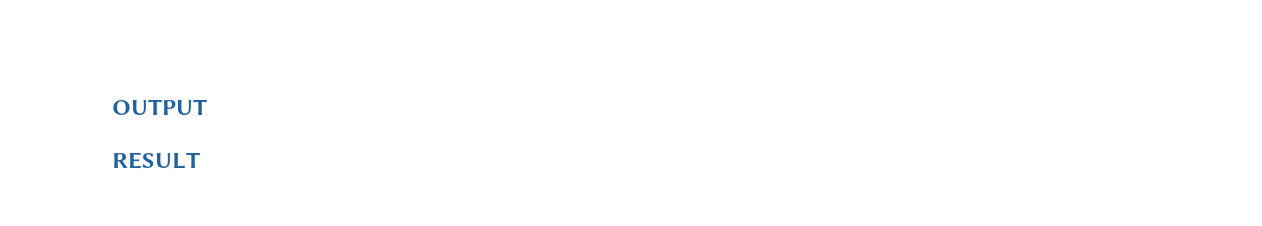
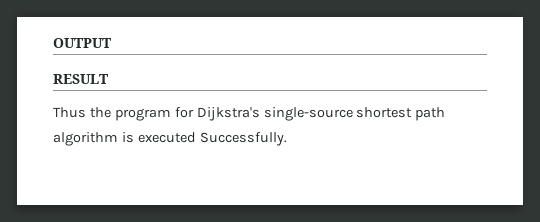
(200, 160) none -> [53,107,446,121] [53,132,287,146] // Thus the program for Dijkstra's single-source shortest path algorithm is executed Successfully.

